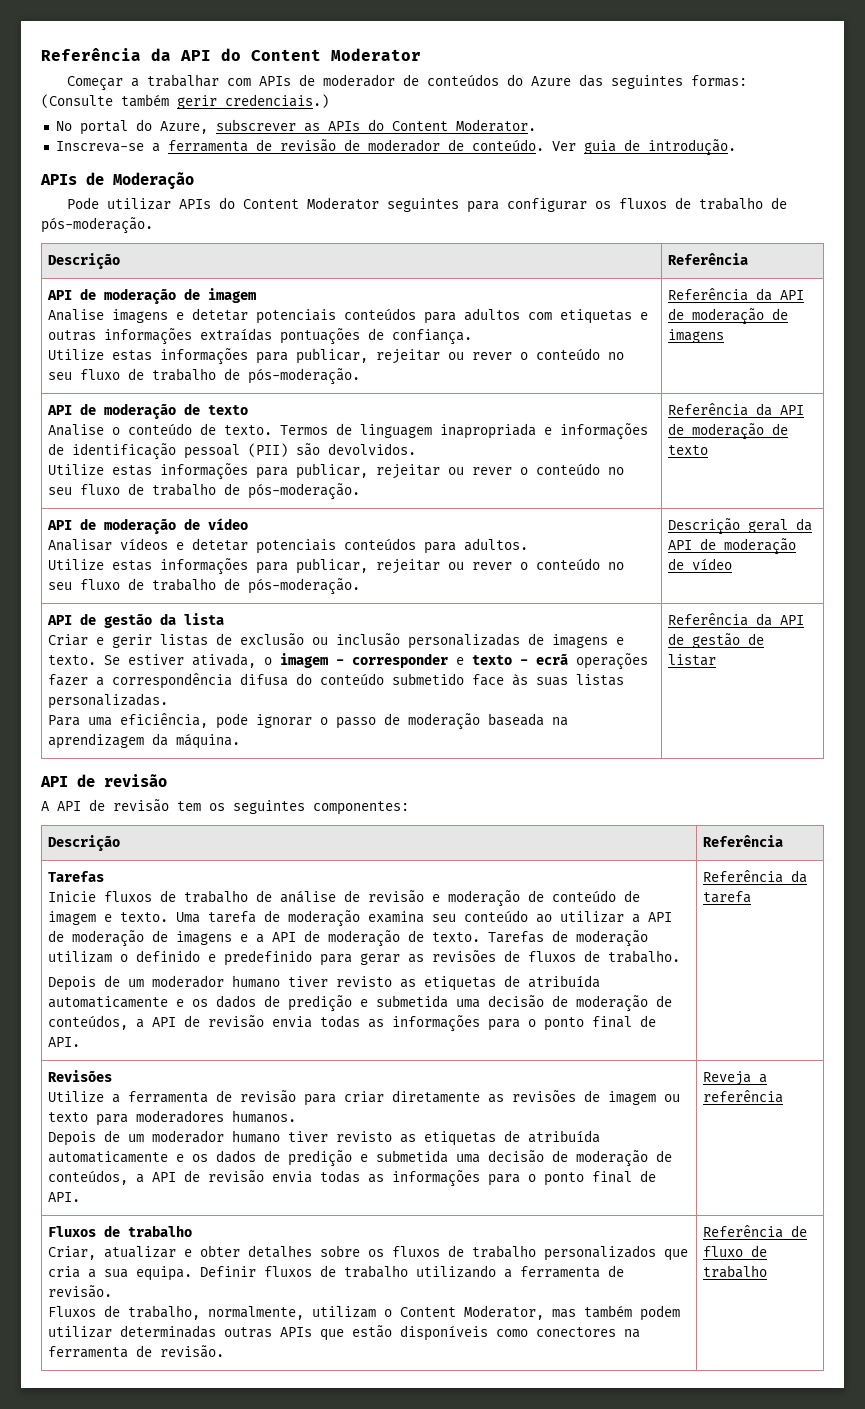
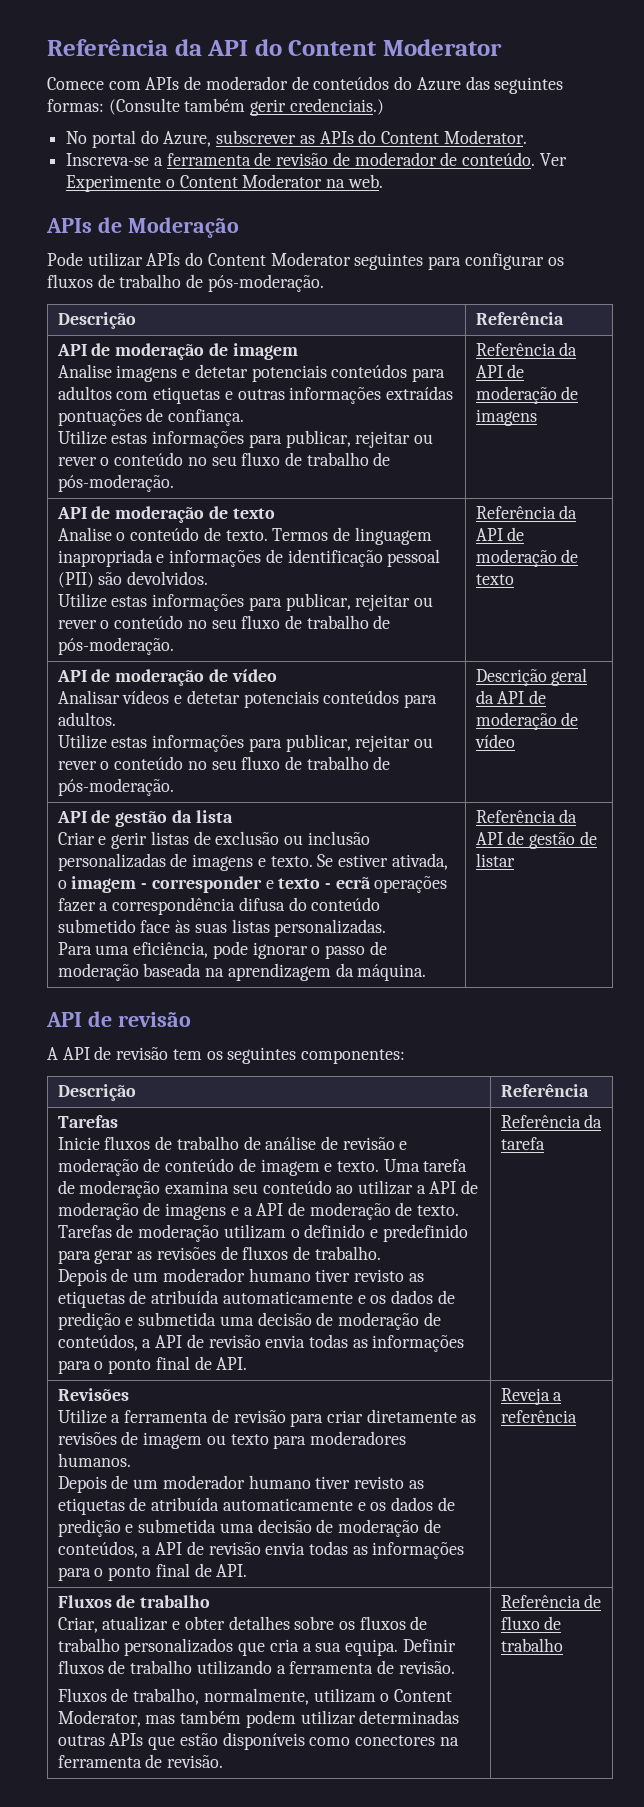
[66,74,219,91] Começar a trabalhar -> [47,77,104,90] Comece
[583,139,736,156] guia de introdução. -> [66,174,383,192] Experimente o Content Moderator na web.

